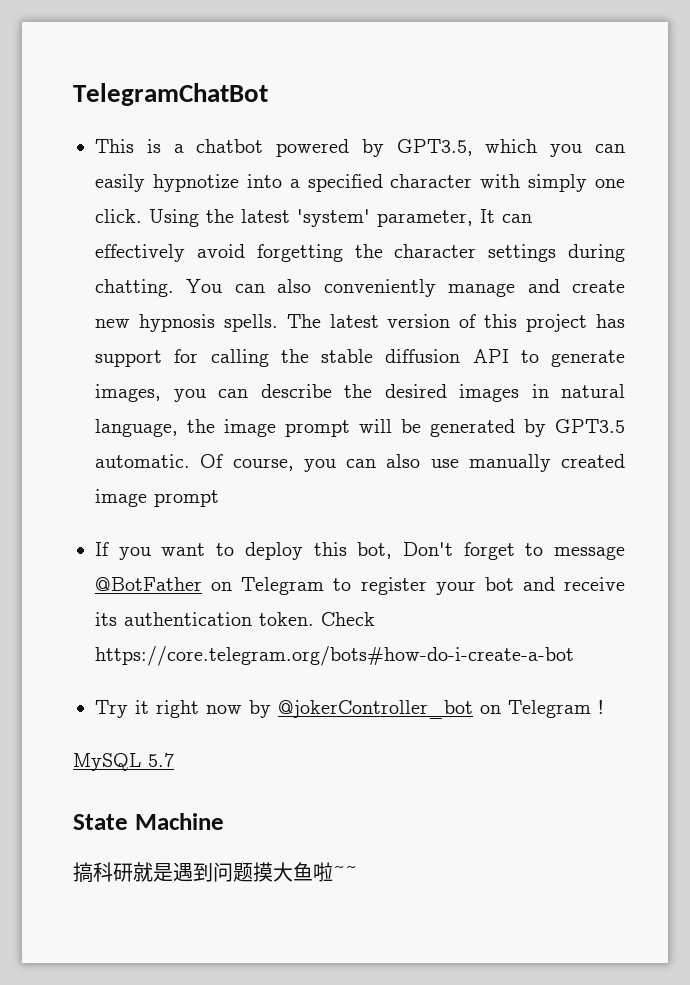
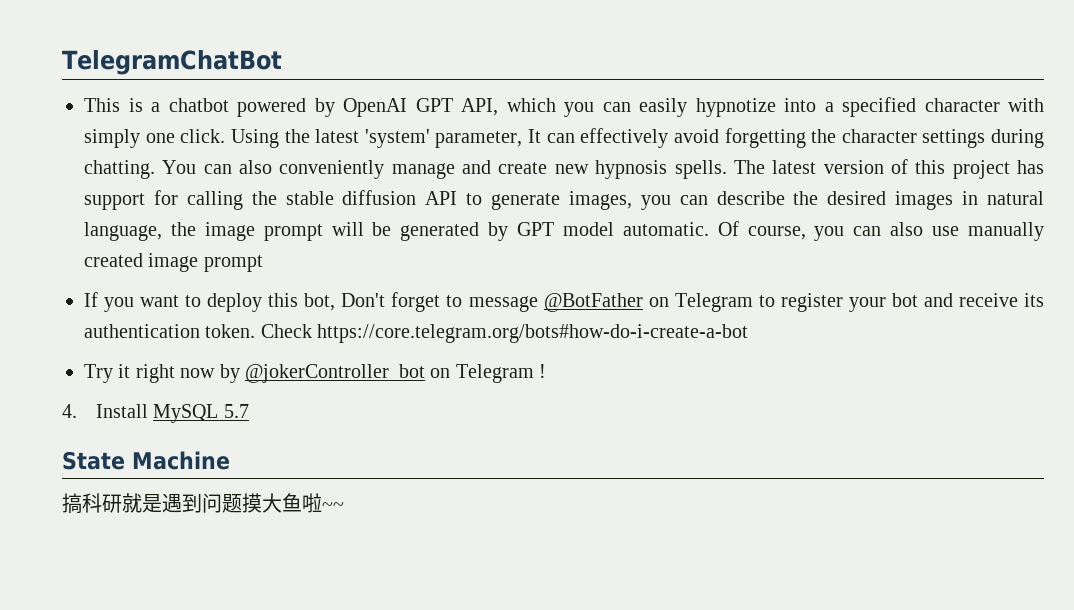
[396,139,473,156] GPT3.5, -> [343,98,498,117] OpenAI GPT API,
[555,419,625,433] GPT3.5 -> [517,222,614,236] GPT model
(604, 706) none -> [62,404,149,418] 4. Install

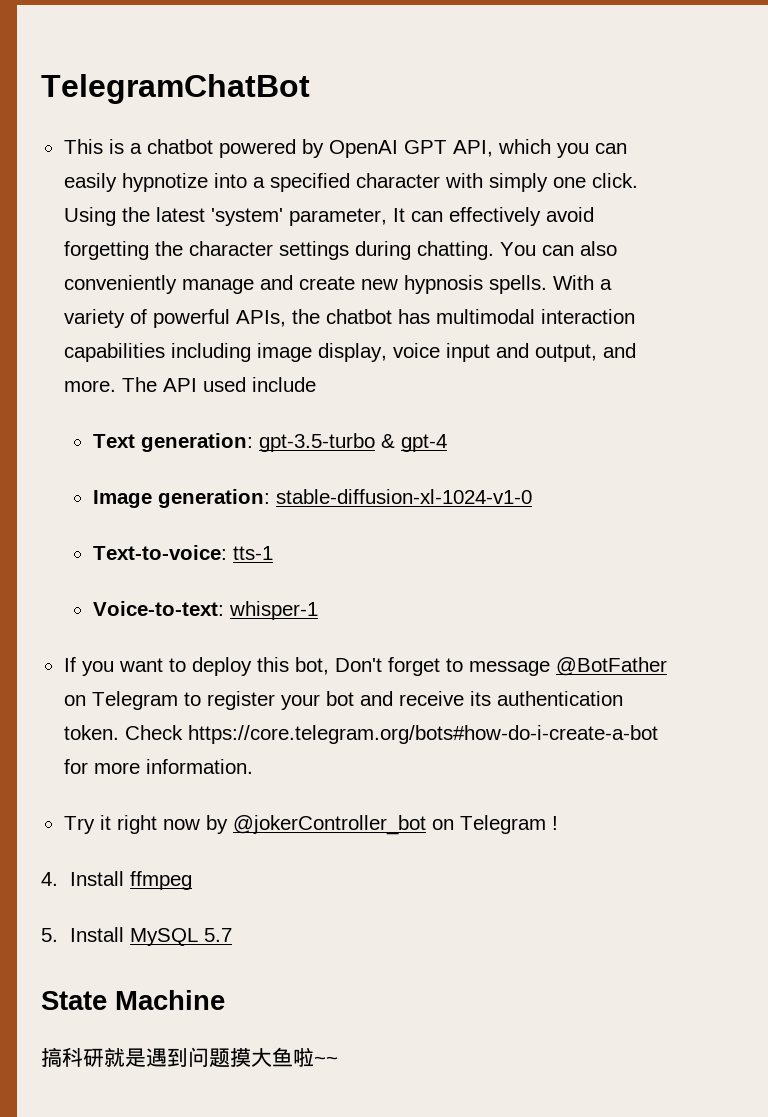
[733,159,1045,179] [84,190,1044,210] [84,221,1044,241] [84,253,263,272] The latest version of this project has support for calling the stable diffusion API to generate images, you can describe the desired images in natural language, the image prompt will be generated by GPT model automatic. Of course, you can also use manually created image prompt -> [552,275,612,290] [63,309,635,328] [63,343,636,362] [63,377,316,392] [92,433,447,452] [92,489,532,508] [92,545,273,560] [92,601,318,620] With a variety of powerful APIs, the chatbot has multimodal interaction capabilities including image display, voice input and output, and more. The API used include // Text generation: gpt-3.5-turbo & gpt-4 // Image generation: stable-diffusion-xl-1024-v1-0 // Text-to-voice: tts-1 // Voice-to-text: whisper-1
(749, 333) none -> [63,759,253,774] for more information.
(149, 411) none -> [130,871,193,890] [41,927,125,942] ffmpeg // 5. Install

